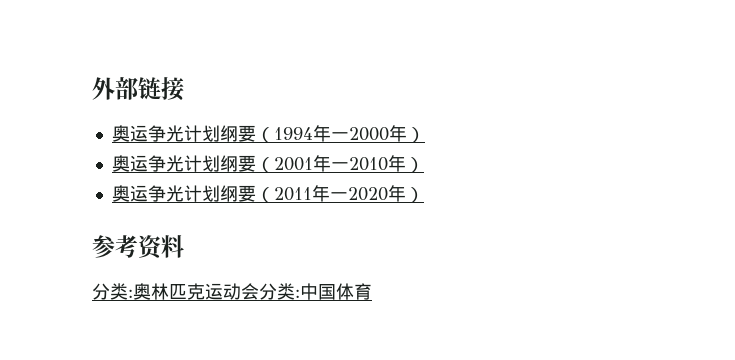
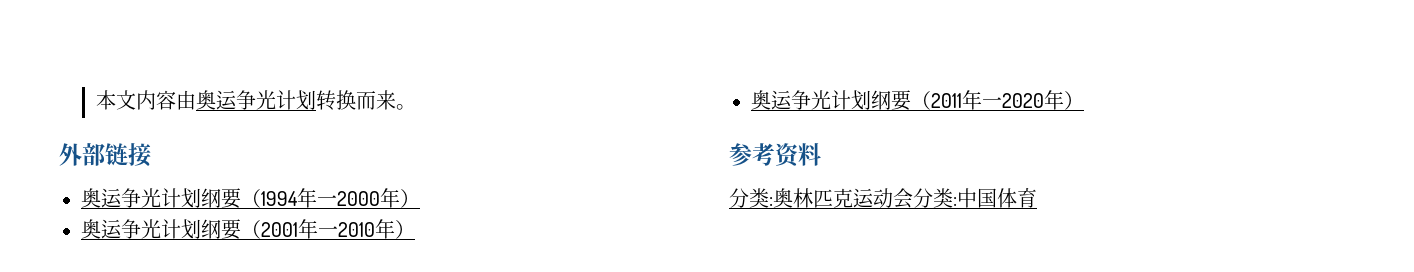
(92, 88) none -> [96,90,417,111] 本文内容由奥运争光计划转换而来。 //

